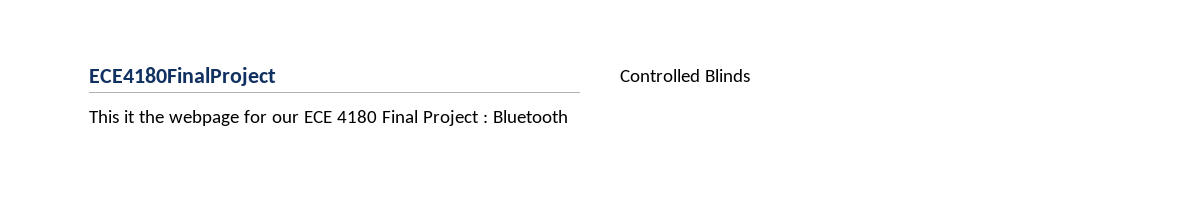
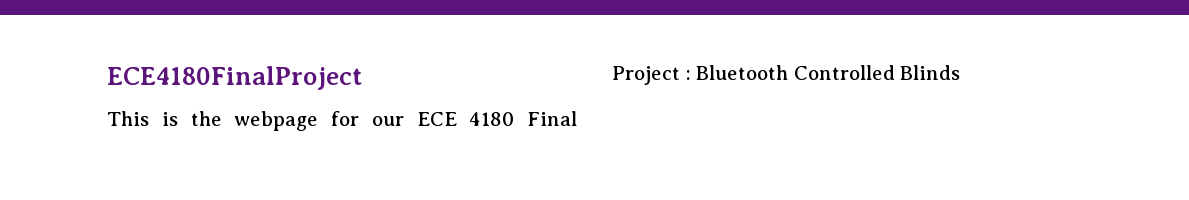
[123,110,135,123] it -> [161,112,178,126] is

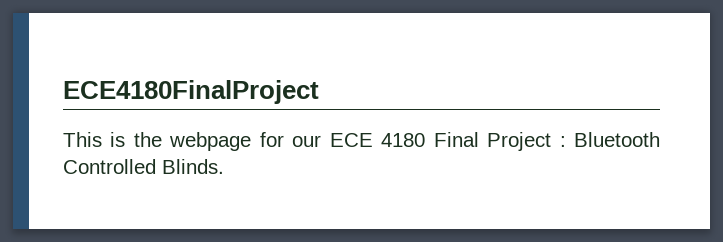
[900,65,961,80] Blinds -> [162,159,224,174] Blinds.

